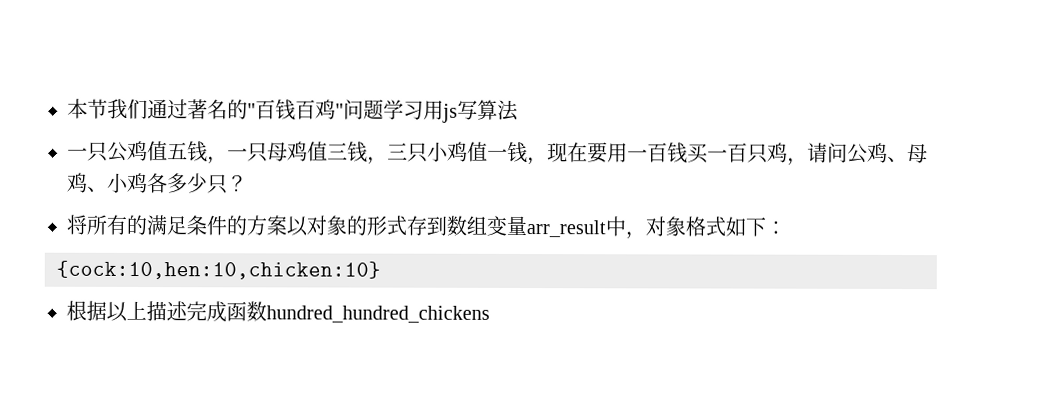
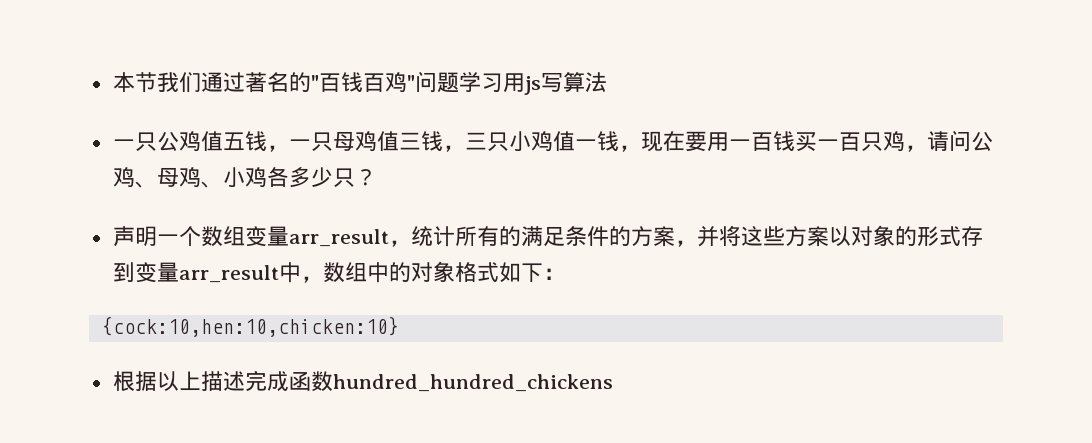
[66,214,87,235] 将 -> [112,226,455,247] 声明一个数组变量arr_result，统计
(287, 225) none -> [674,225,829,247] ，并将这些方案
[446,215,487,236] 数组 -> (135, 272) none
(646, 235) none -> [322,262,411,283] 数组中的

